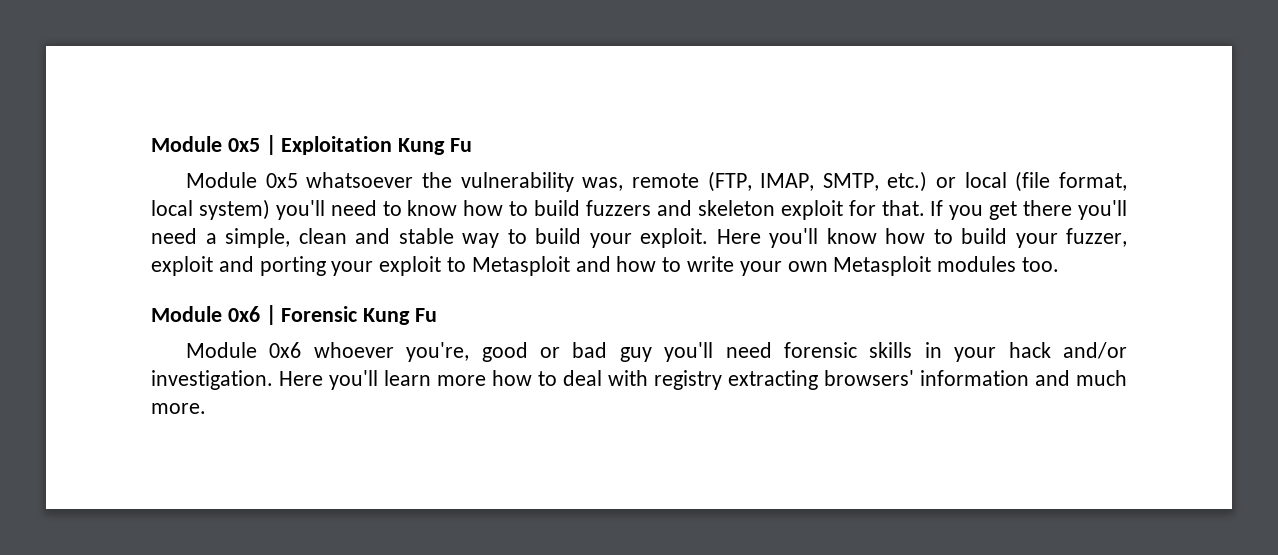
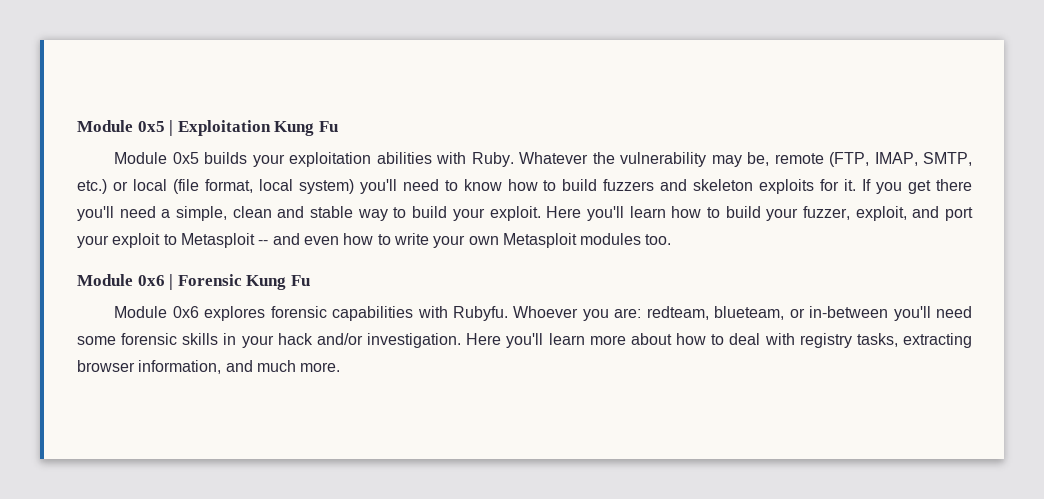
[306,172,624,192] whatsoever the vulnerability was, -> [204,152,770,167] builds your exploitation abilities with Ruby. Whatever the vulnerability may be,
[780,200,925,220] exploit for that. -> [759,179,857,194] exploits for it.
[826,228,877,244] know -> [629,206,666,218] learn
[151,256,326,276] exploit and porting -> [855,206,973,221] exploit, and port
[575,256,611,272] and -> [258,233,339,245] -- and even
[313,342,772,362] whoever you're, good or bad guy you'll need -> [204,306,973,321] [77,336,116,345] explores forensic capabilities with Rubyfu. Whoever you are: redteam, blueteam, or in-between you'll need some
(486, 380) none -> [630,333,672,345] about
[728,370,1029,390] extracting browsers' information -> [856,333,972,348] [77,360,222,374] tasks, extracting browser information,

